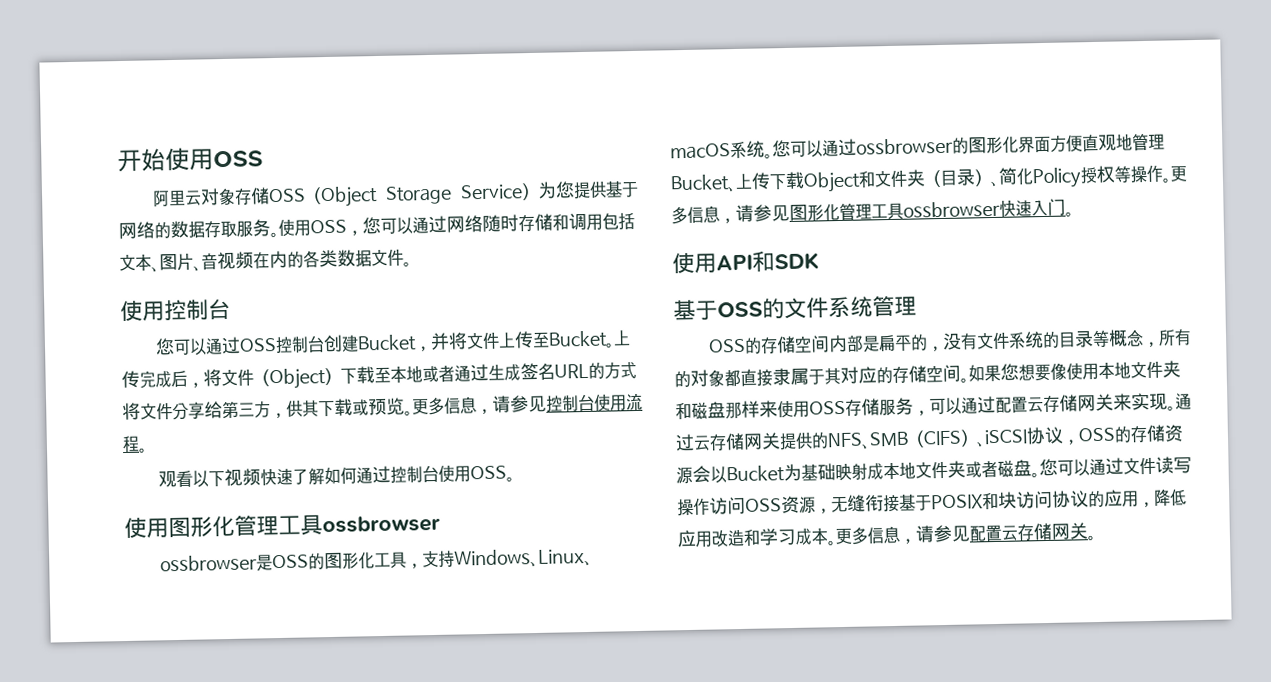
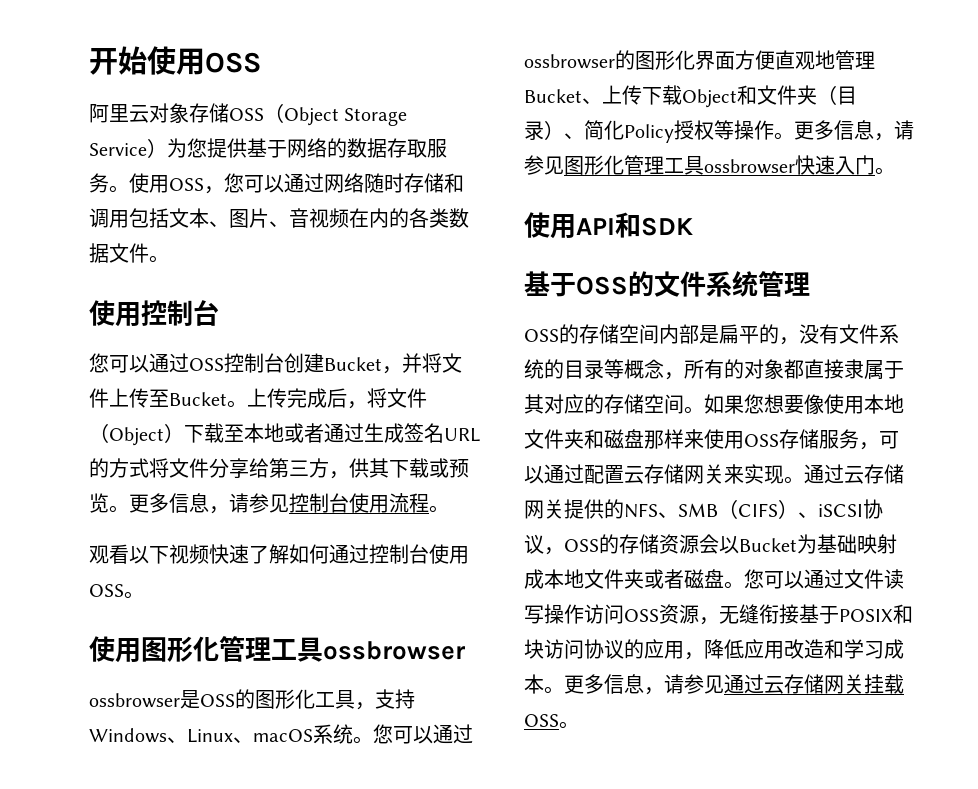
[969,522,1088,542] 配置云存储网关 -> [724,674,904,694] [524,714,559,727] 通过云存储网关挂载OSS

